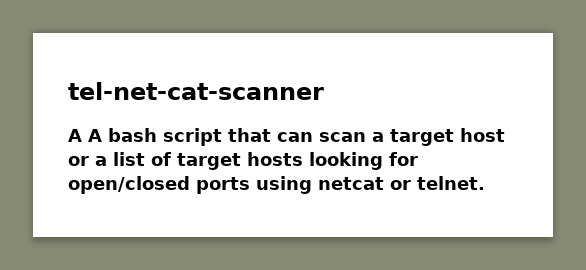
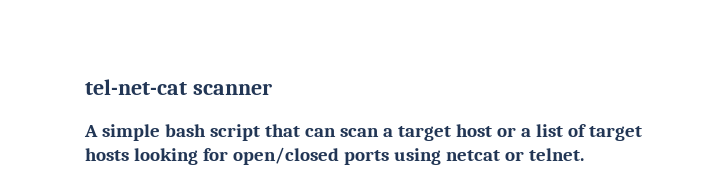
[68,82,324,100] [68,129,102,142] tel-net-cat-scanner // A A -> [85,79,272,95] [84,124,160,141] tel-net-cat scanner // A simple

